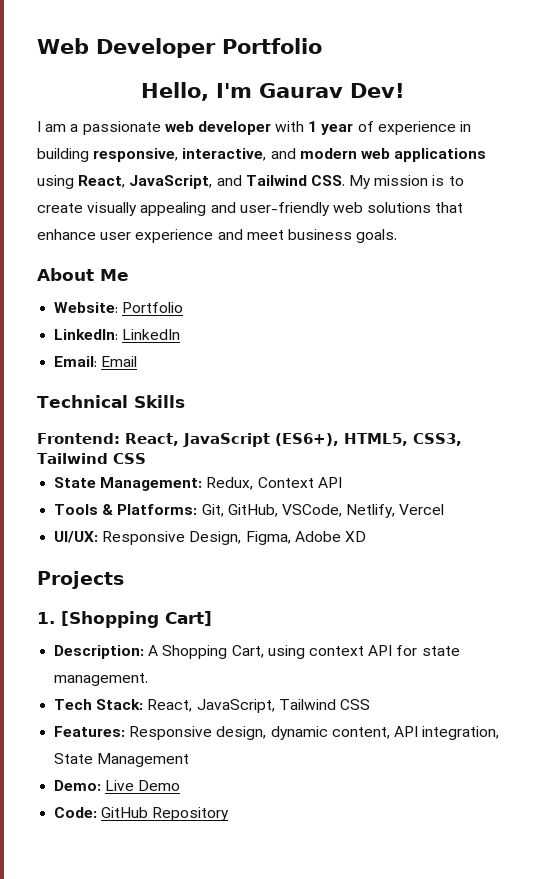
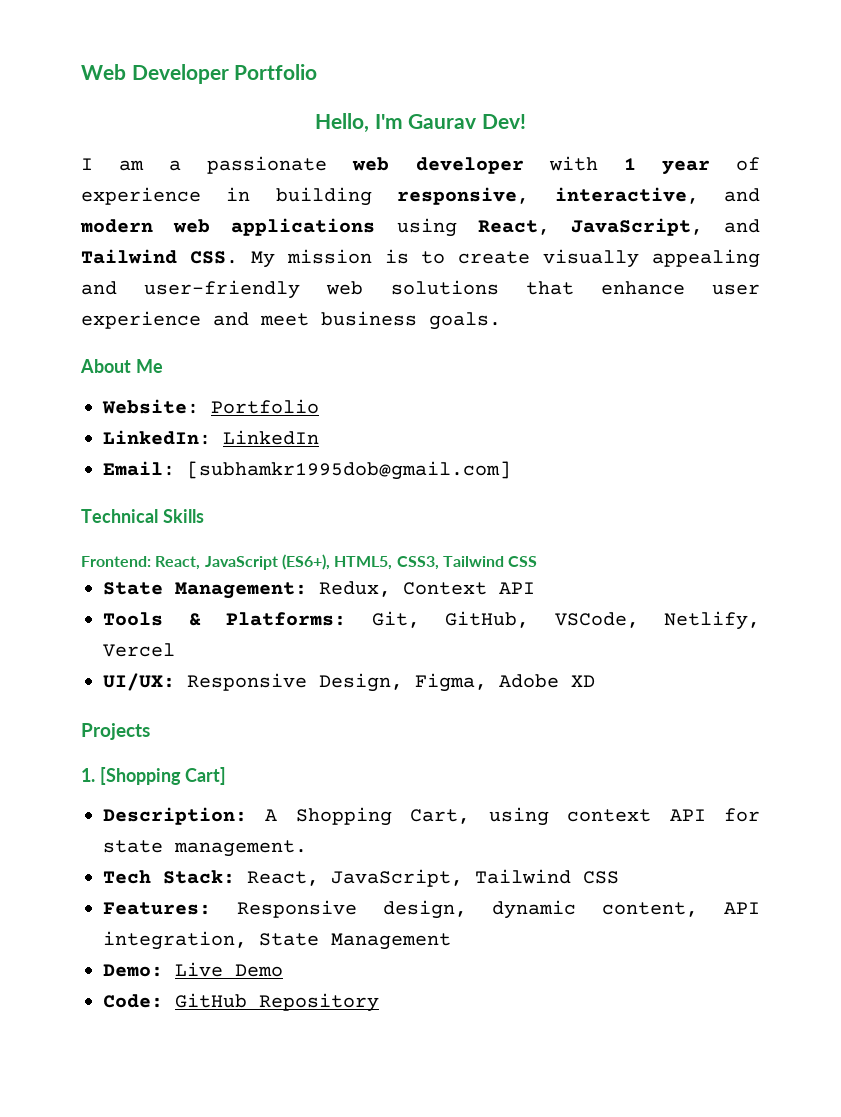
[101,356,138,367] Email -> [187,461,511,480] [subhamkr1995dob@gmail.com]

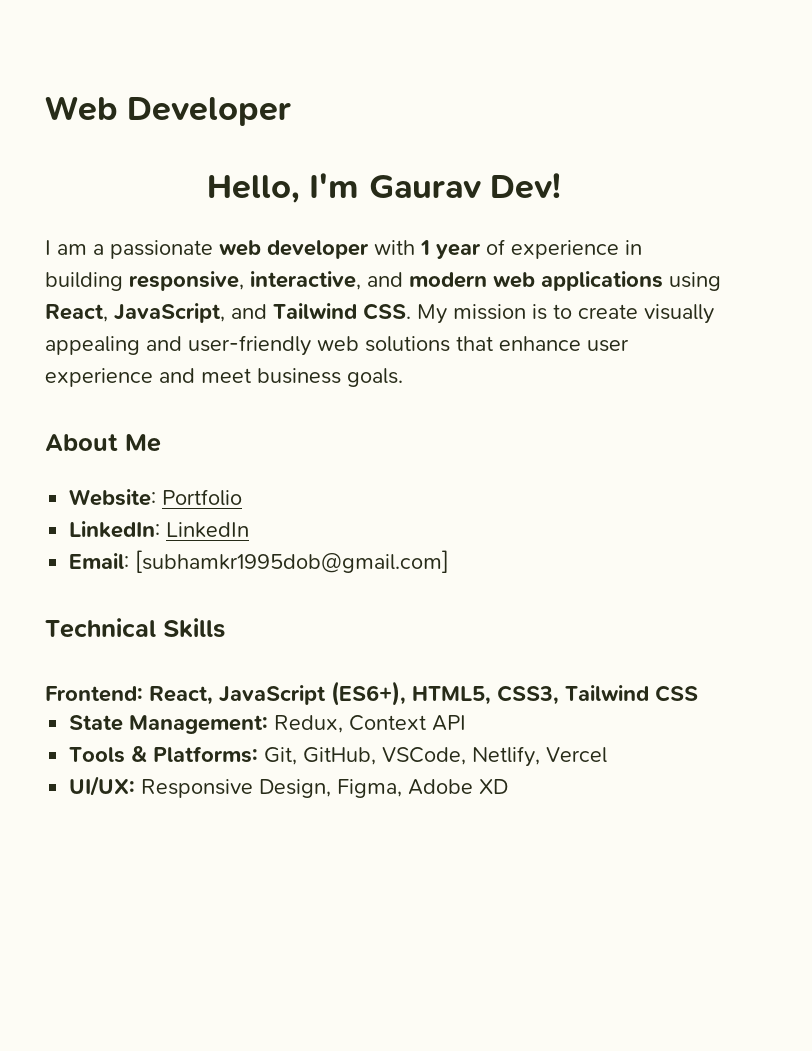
[234,64,318,80] Portfolio -> (292, 111) none
[81,723,150,740] [81,767,227,785] [103,807,761,826] [103,840,307,857] [103,869,619,887] [103,900,760,919] [103,931,451,950] [103,962,283,977] [103,993,379,1012] // Projects // 1. [Shopping Cart] // Description: A Shopping Cart, using context API for state management. // Tech Stack: React, JavaScript, Tailwind CSS // Features: Responsive design, dynamic content, API integration, State Management // Demo: Live Demo // Code: GitHub Repository -> (509, 786) none

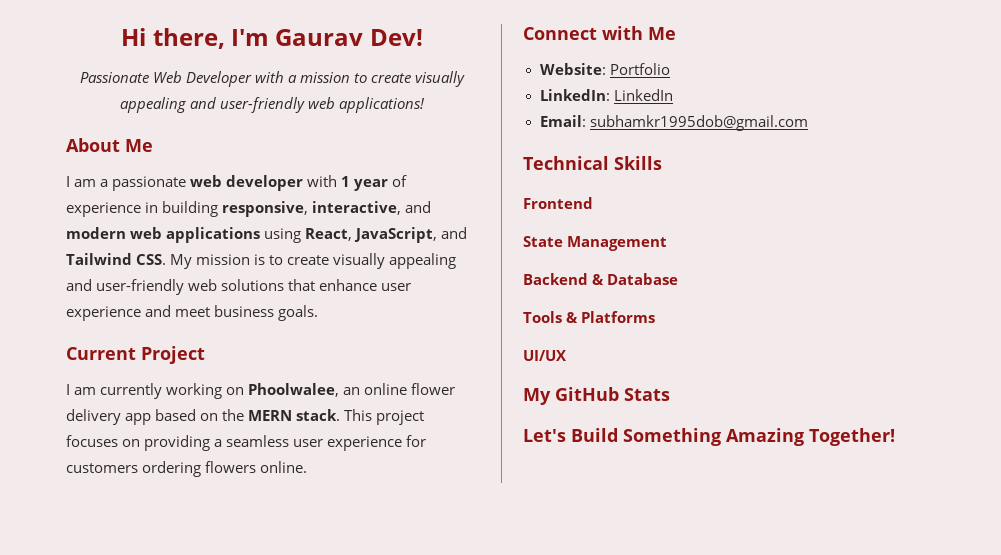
[45,96,292,126] [207,175,301,204] Web Developer // Hello, -> [121,28,225,49] Hi there,
(561, 186) none -> [79,71,466,87] [119,97,426,113] [66,138,153,152] // Passionate Web Developer with a mission to create visually appealing and user-friendly web applications! // About Me
[45,434,118,451] About -> [66,346,205,364] [66,383,456,399] [66,409,425,425] [66,435,427,451] [66,461,308,477] [523,26,643,40] Current Project // I am currently working on Phoolwalee, an online flower delivery app based on the MERN stack. This project focuses on providing a seamless user experience for customers ordering flowers online. // Connect with
[135,550,450,573] [subhamkr1995dob@gmail.com] -> [589,115,808,131] subhamkr1995dob@gmail.com
[45,681,698,706] [69,715,467,734] [69,746,608,767] [69,776,509,798] Frontend: React, JavaScript (ES6+), HTML5, CSS3, Tailwind CSS // State Management: Redux, Context API // Tools & Platforms: Git, GitHub, VSCode, Netlify, Vercel // UI/UX: Responsive Design, Figma, Adobe XD -> [523,197,593,209] [523,236,668,251] [523,273,679,285] [523,311,656,323] [523,350,566,361] [523,387,670,405] [523,428,895,446] Frontend // State Management // Backend & Database // Tools & Platforms // UI/UX // My GitHub Stats // Let's Build Something Amazing Together!

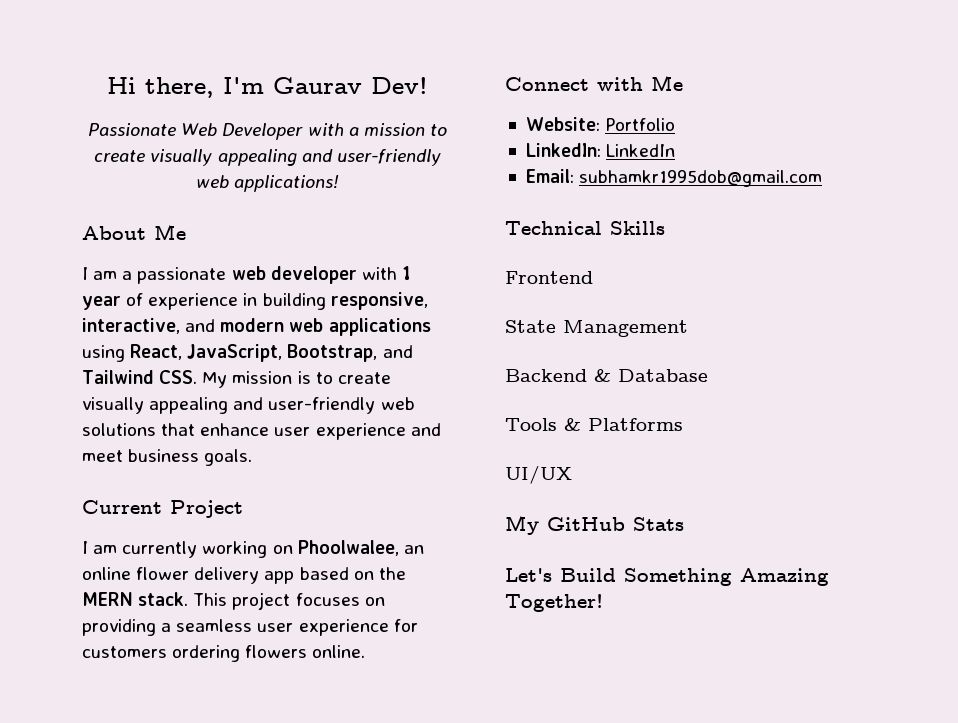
(438, 235) none -> [287,344,378,362] Bootstrap,

